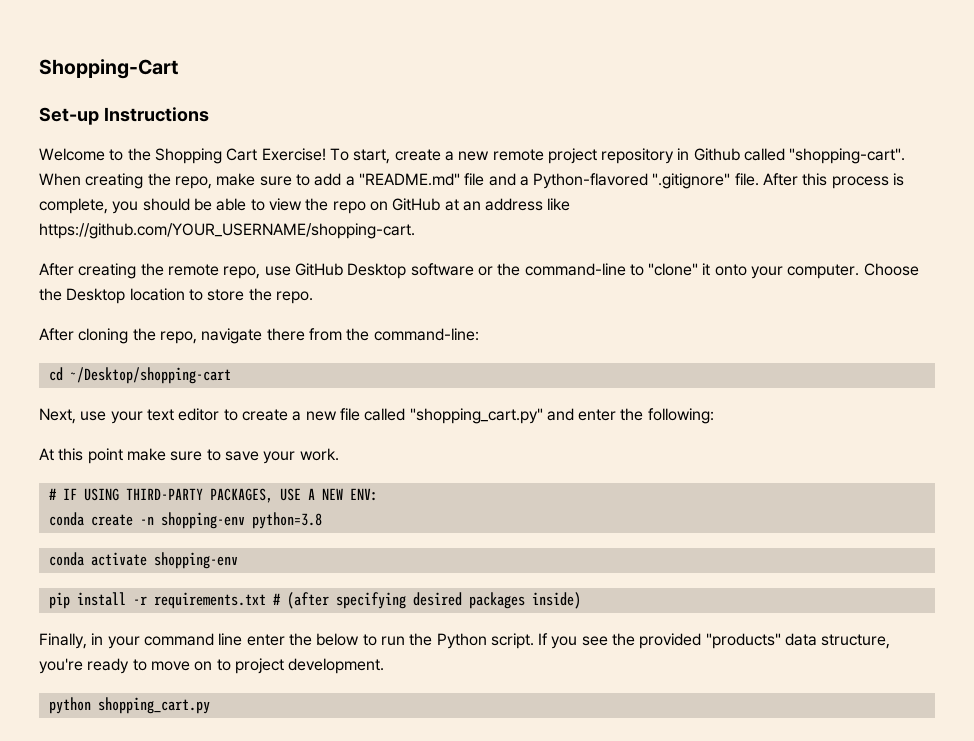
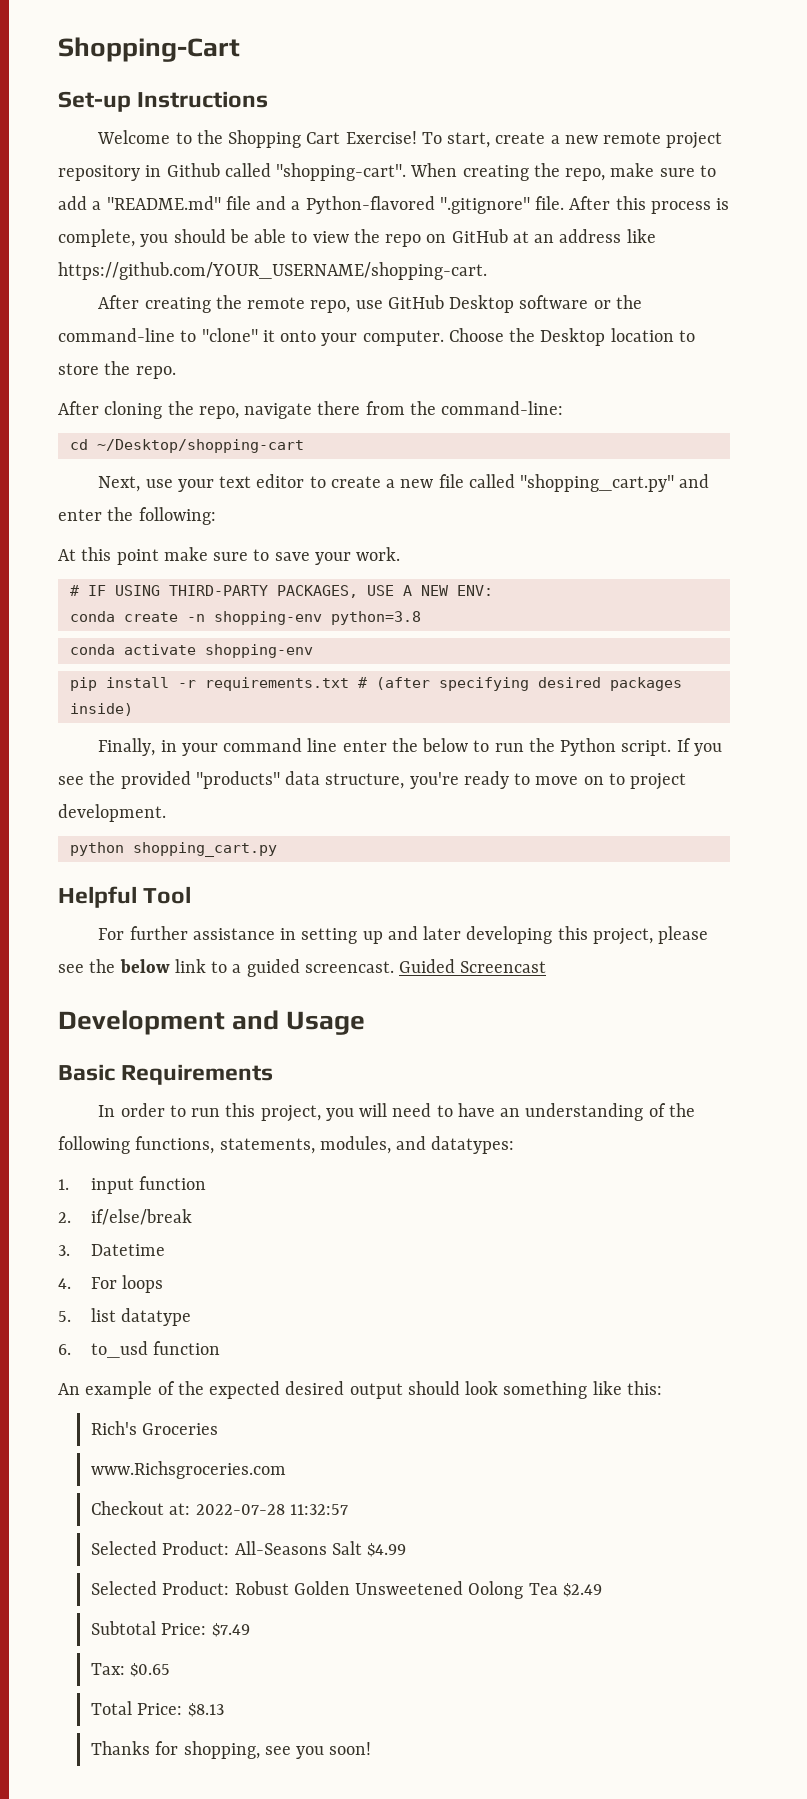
(210, 705) none -> [58,886,192,908] [98,926,709,945] [58,959,547,977] [58,1010,366,1035] [58,1064,274,1085] [98,1103,695,1122] [58,1136,515,1154] [58,1176,207,1194] [58,1209,193,1225] [58,1244,166,1256] [58,1275,164,1293] [58,1308,192,1326] [58,1341,221,1358] [58,1381,662,1399] [91,1421,219,1435] [91,1461,287,1479] [91,1501,348,1515] [91,1541,407,1557] [91,1581,602,1599] [91,1621,250,1637] [91,1663,171,1677] [91,1701,224,1717] [91,1741,372,1759] // Helpful Tool // For further assistance in setting up and later developing this project, please see the below link to a guided screencast. Guided Screencast // Development and Usage // Basic Requirements // In order to run this project, you will need to have an understanding of the following functions, statements, modules, and datatypes: // 1. input function // 2. if/else/break // 3. Datetime // 4. For loops // 5. list datatype // 6. to_usd function // An example of the expected desired output should look something like this: // Rich's Groceries // www.Richsgroceries.com // Checkout at: 2022-07-28 11:32:57 // Selected Product: All-Seasons Salt $4.99 // Selected Product: Robust Golden Unsweetened Oolong Tea $2.49 // Subtotal Price: $7.49 // Tax: $0.65 // Total Price: $8.13 // Thanks for shopping, see you soon!

